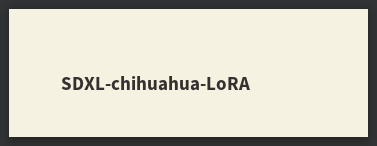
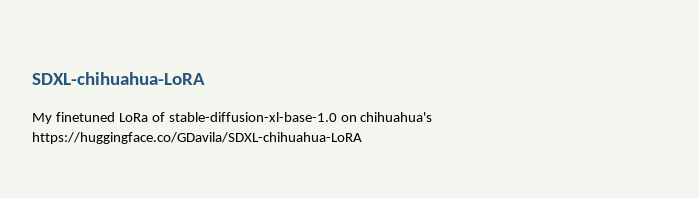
(250, 83) none -> [32,112,433,124] [32,132,362,144] // My finetuned LoRa of stable-diffusion-xl-base-1.0 on chihuahua's https://huggingface.co/GDavila/SDXL-chihuahua-LoRA

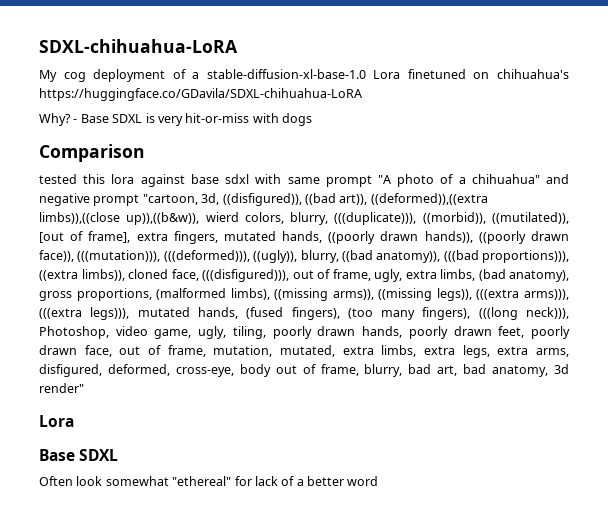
[55,112,433,122] [32,132,362,144] finetuned LoRa of stable-diffusion-xl-base-1.0 on chihuahua's https://huggingface.co/GDavila/SDXL-chihuahua-LoRA -> [63,69,569,82] [39,88,362,101] [39,113,312,126] [39,144,145,162] [39,174,569,187] [39,193,488,206] [39,212,569,225] [39,231,569,244] [39,250,569,263] [39,269,569,282] [39,288,569,301] [39,307,569,320] [39,326,571,339] [39,345,570,358] [39,364,570,377] [39,383,84,393] [39,415,74,427] [39,449,119,461] [39,476,379,486] cog deployment of a stable-diffusion-xl-base-1.0 Lora finetuned on chihuahua's https://huggingface.co/GDavila/SDXL-chihuahua-LoRA // Why? - Base SDXL is very hit-or-miss with dogs // Comparison // tested this lora against base sdxl with same prompt "A photo of a chihuahua" and negative prompt "cartoon, 3d, ((disfigured)), ((bad art)), ((deformed)),((extra limbs)),((close up)),((b&w)), wierd colors, blurry, (((duplicate))), ((morbid)), ((mutilated)), [out of frame], extra fingers, mutated hands, ((poorly drawn hands)), ((poorly drawn face)), (((mutation))), (((deformed))), ((ugly)), blurry, ((bad anatomy)), (((bad proportions))), ((extra limbs)), cloned face, (((disfigured))), out of frame, ugly, extra limbs, (bad anatomy), gross proportions, (malformed limbs), ((missing arms)), ((missing legs)), (((extra arms))), (((extra legs))), mutated hands, (fused fingers), (too many fingers), (((long neck))), Photoshop, video game, ugly, tiling, poorly drawn hands, poorly drawn feet, poorly drawn face, out of frame, mutation, mutated, extra limbs, extra legs, extra arms, disfigured, deformed, cross-eye, body out of frame, blurry, bad art, bad anatomy, 3d render" // Lora // Base SDXL // Often look somewhat "ethereal" for lack of a better word

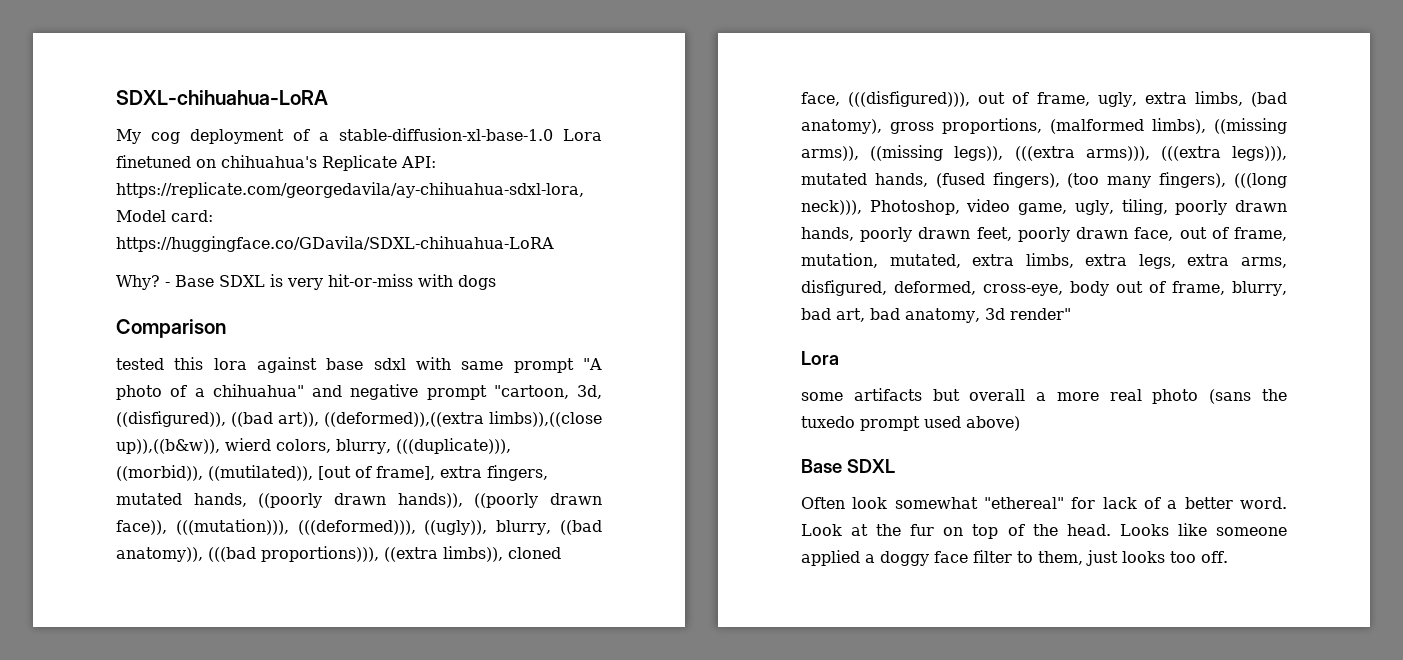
(569, 74) none -> [322,155,436,171] [116,182,584,198] [116,210,213,222] Replicate API: https://replicate.com/georgedavila/ay-chihuahua-sdxl-lora, Model card:
(74, 421) none -> [801,388,1287,404] [801,416,1020,431] // some artifacts but overall a more real photo (sans the tuxedo prompt used above)
[347,476,379,486] word -> [1240,497,1287,509] [801,523,1287,539] [801,550,1228,566] word. Look at the fur on top of the head. Looks like someone applied a doggy face filter to them, just looks too off.

